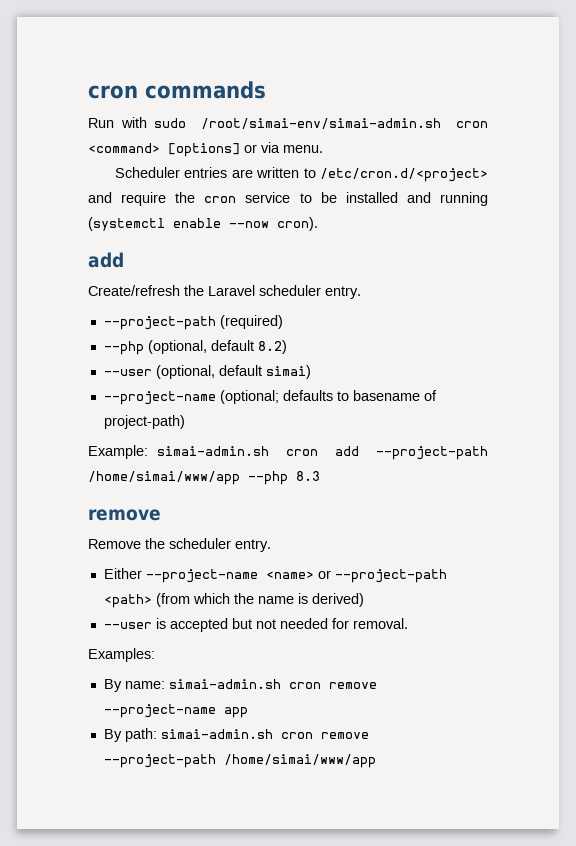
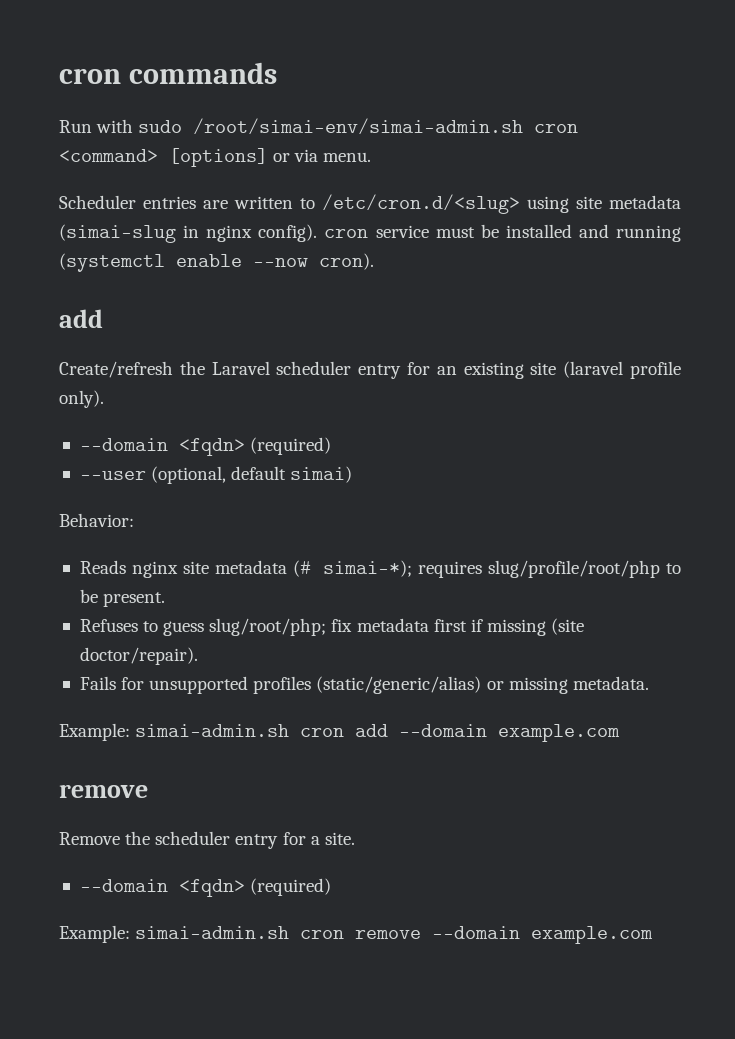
[320,168,488,182] [88,192,196,206] /etc/cron.d/<project> and require the -> [322,194,681,214] [59,224,318,243] /etc/cron.d/<slug> using site metadata (simai-slug in nginx config).
[299,193,312,203] to -> [435,227,475,238] must
[325,286,361,299] [103,315,283,330] [103,340,287,355] [103,365,311,379] [103,390,437,405] [103,415,185,429] entry. // --project-path (required) // --php (optional, default 8.2) // --user (optional, default simai) // --project-name (optional; defaults to basename of project-path) -> [358,361,681,379] [59,390,104,408] [79,437,332,456] [79,466,353,484] [59,513,134,527] [79,560,682,578] [79,589,166,607] [79,618,585,636] [79,647,198,665] [79,676,649,694] entry for an existing site (laravel profile only). // --domain <fqdn> (required) // --user (optional, default simai) // Behavior: // Reads nginx site metadata (# simai-*); requires slug/profile/root/php to be present. // Refuses to guess slug/root/php; fix metadata first if missing (site doctor/repair). // Fails for unsupported profiles (static/generic/alias) or missing metadata.
[376,446,488,460] [88,471,320,485] --project-path /home/simai/www/app --php 8.3 -> [399,724,621,742] --domain example.com
[235,539,271,552] [103,568,447,583] [103,593,364,608] [103,618,408,632] [88,648,155,662] [103,679,377,692] [103,704,248,718] [103,728,369,742] [103,754,376,768] entry. // Either --project-name <name> or --project-path <path> (from which the name is derived) // --user is accepted but not needed for removal. // Examples: // By name: simai-admin.sh cron remove --project-name app // By path: simai-admin.sh cron remove --project-path /home/simai/www/app -> [235,832,355,849] [79,878,332,897] [59,925,654,944] entry for a site. // --domain <fqdn> (required) // Example: simai-admin.sh cron remove --domain example.com

